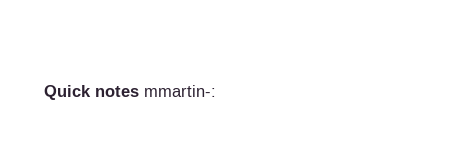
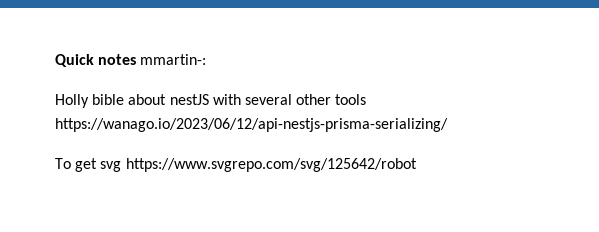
(216, 91) none -> [55,94,367,108] [55,118,448,132] [55,158,417,172] // Holly bible about nestJS with several other tools https://wanago.io/2023/06/12/api-nestjs-prisma-serializing/ // To get svg https://www.svgrepo.com/svg/125642/robot

